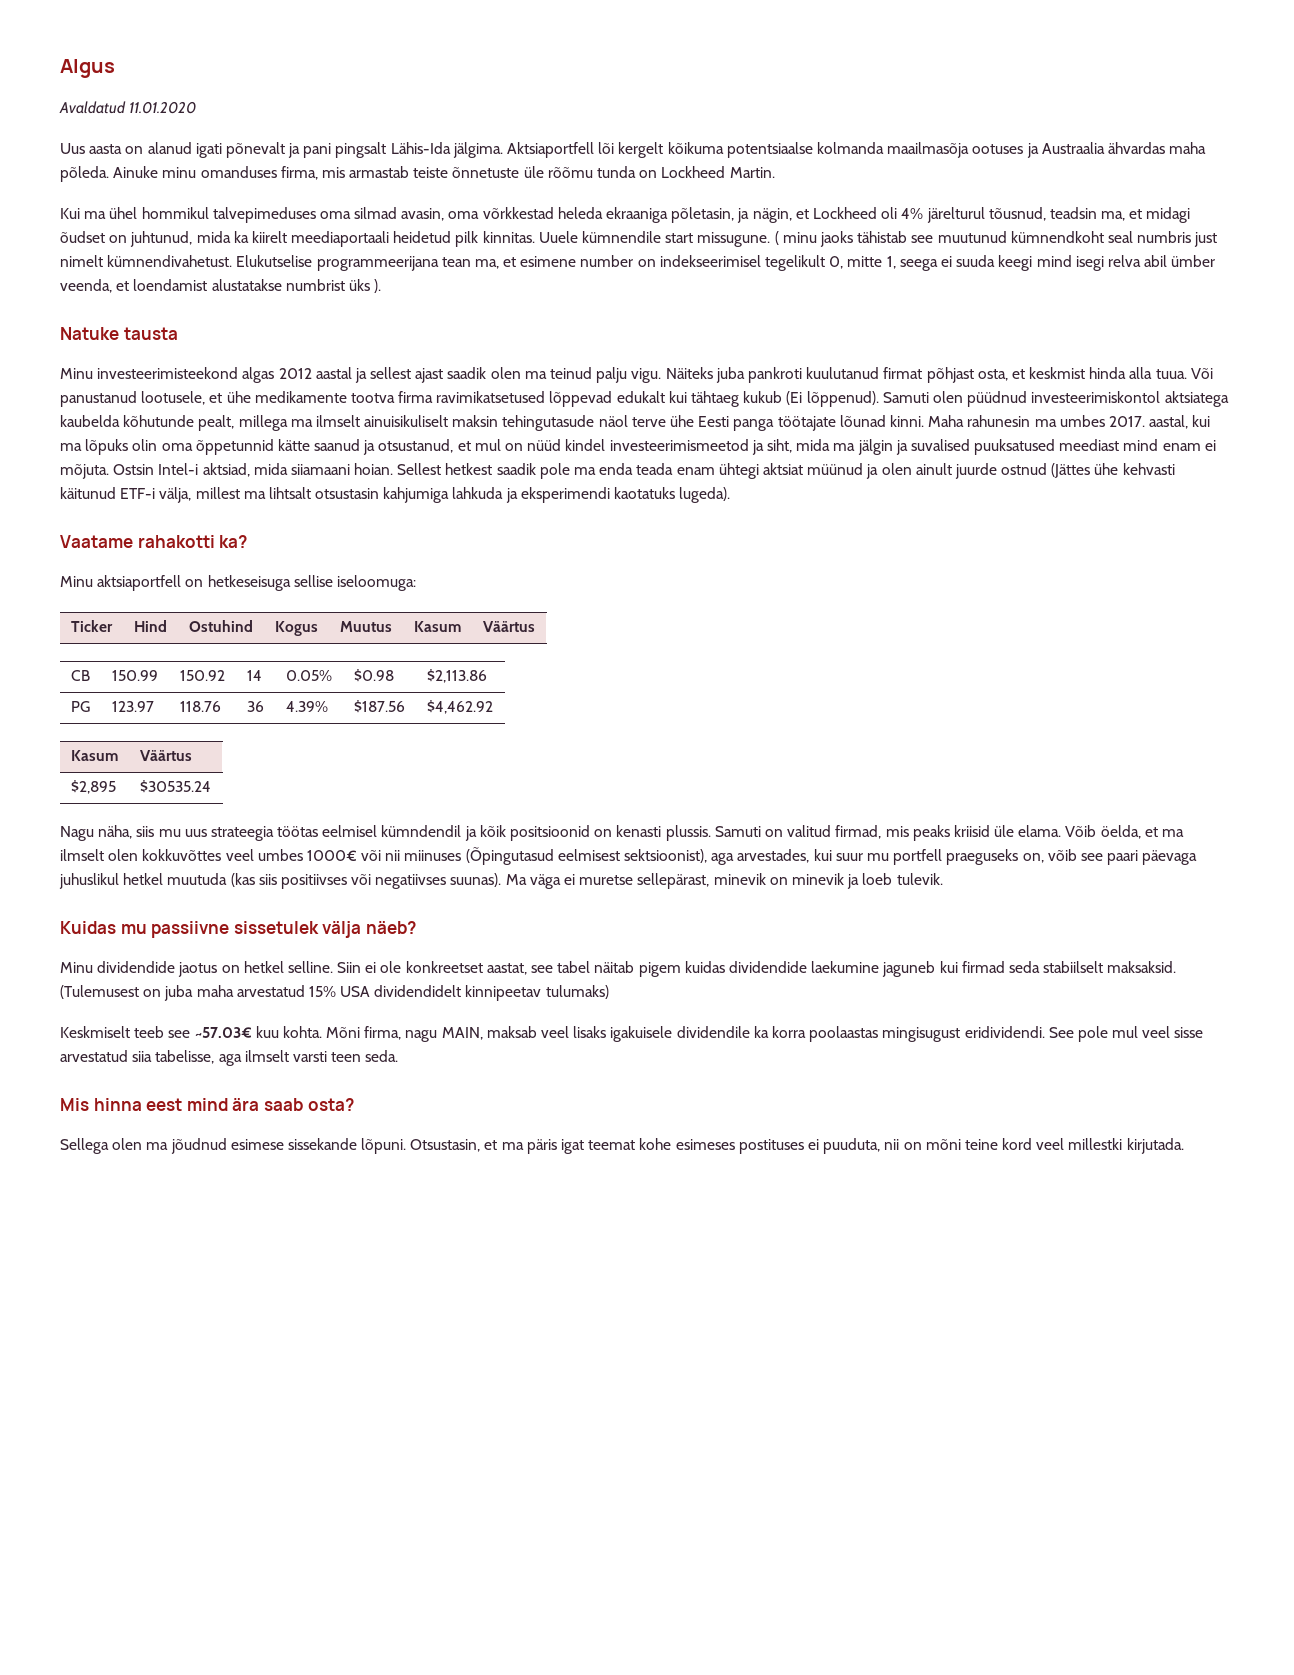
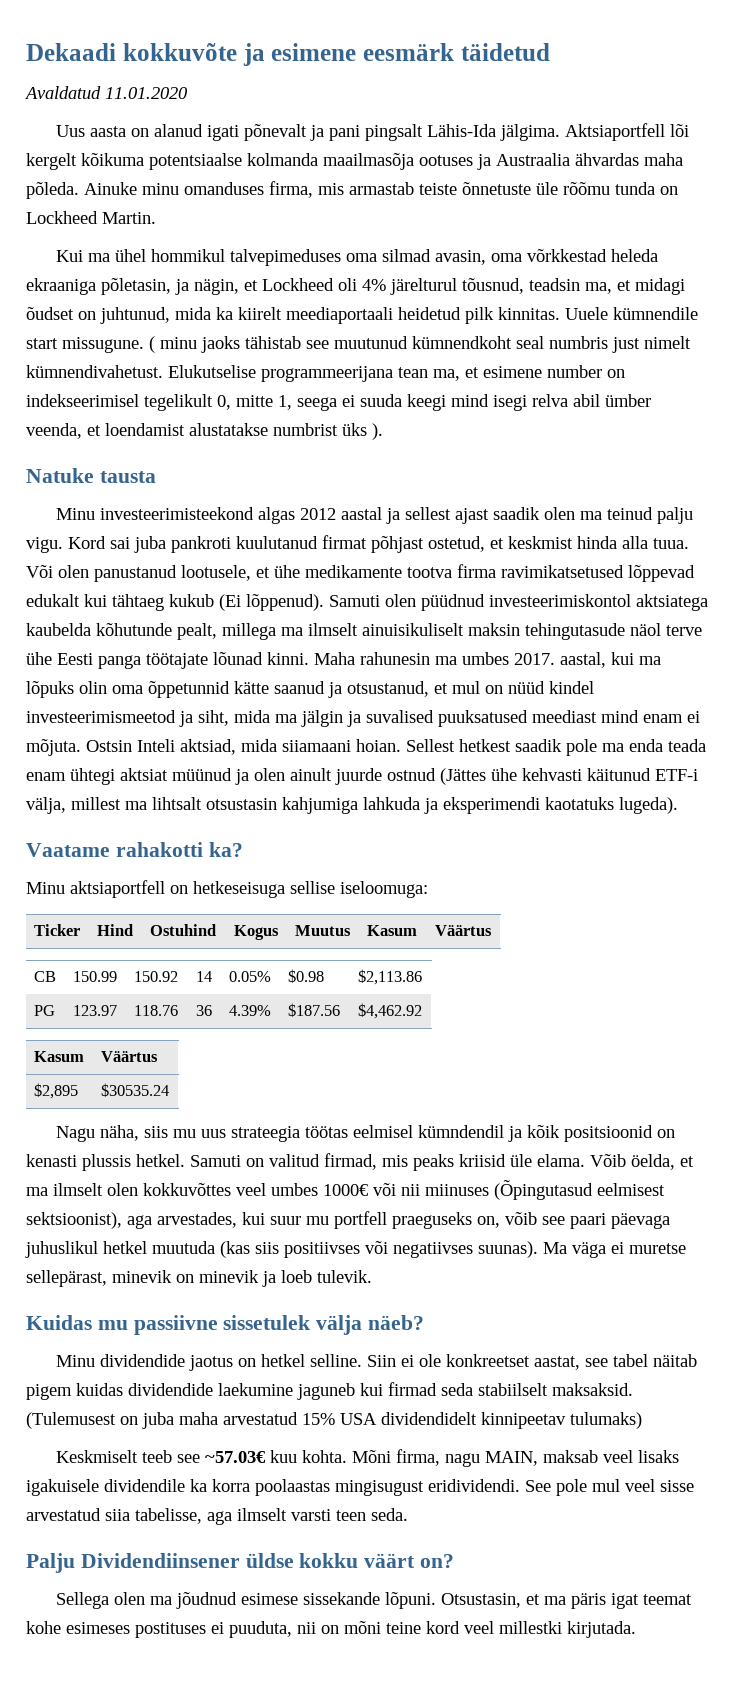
[60,59,115,78] Algus -> [26,43,550,66] Dekaadi kokkuvõte ja esimene eesmärk täidetud
[665,367,713,379] Näiteks -> [68,536,130,549] Kord sai
[977,369,1008,381] osta, -> [428,536,485,552] ostetud,
(1213, 373) none -> [58,565,89,578] olen
[158,463,199,475] Intel-i -> [137,739,175,752] Inteli
[665,825,711,841] plussis. -> [82,1154,185,1171] plussis hetkel.
[60,1098,354,1111] Mis hinna eest mind ära saab osta? -> [26,1553,455,1573] Palju Dividendiinsener üldse kokku väärt on?

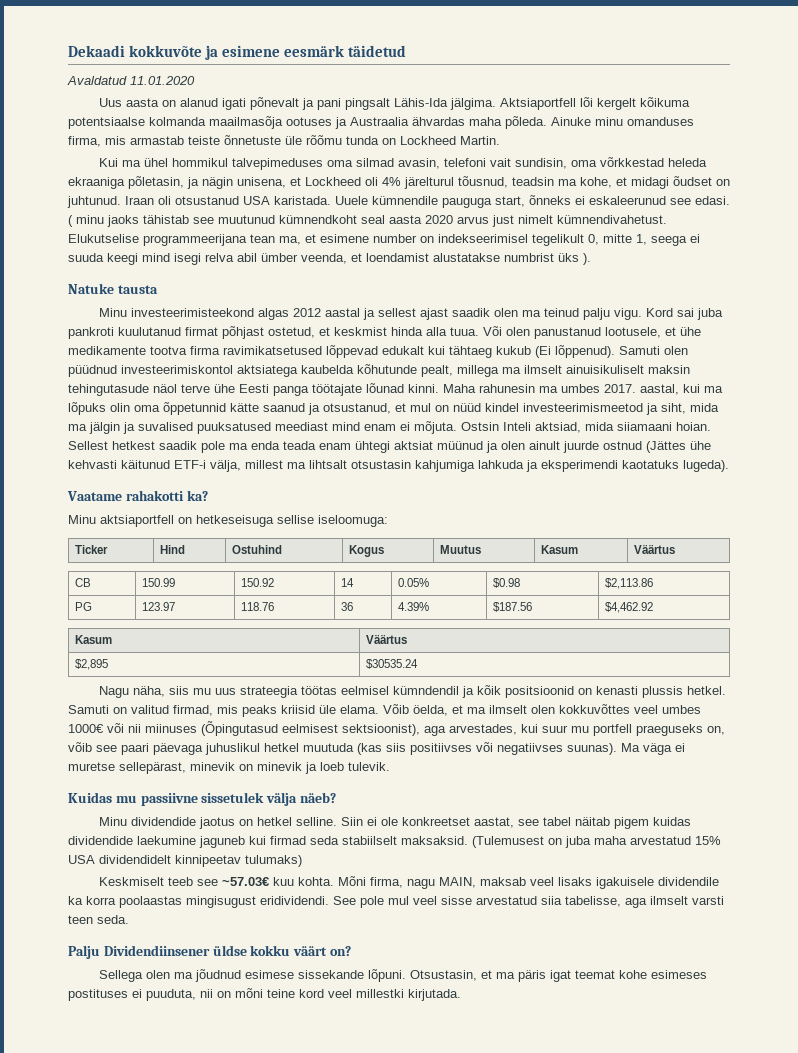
(486, 257) none -> [443,158,567,169] telefoni vait sundisin,
[194,279,239,295] nägin, -> [202,177,286,189] nägin unisena,
[585,282,612,294] ma, -> [558,177,612,188] ma kohe,
[100,307,698,324] [26,337,144,353] juhtunud, mida ka kiirelt meediaportaali heidetud pilk kinnitas. Uuele kümnendile start missugune. -> [67,195,730,208] juhtunud. Iraan oli otsustanud USA karistada. Uuele kümnendile pauguga start, õnneks ei eskaleerunud see edasi.
[549,336,608,349] numbris -> [389,215,489,224] aasta 2020 arvus

